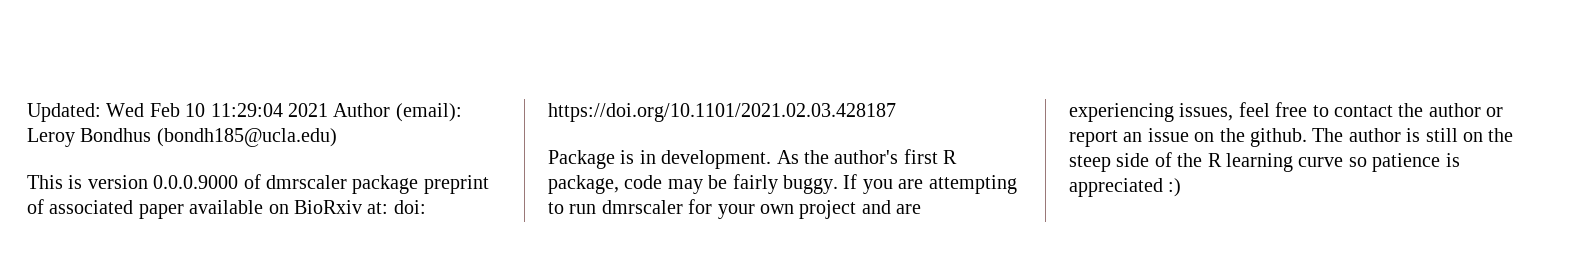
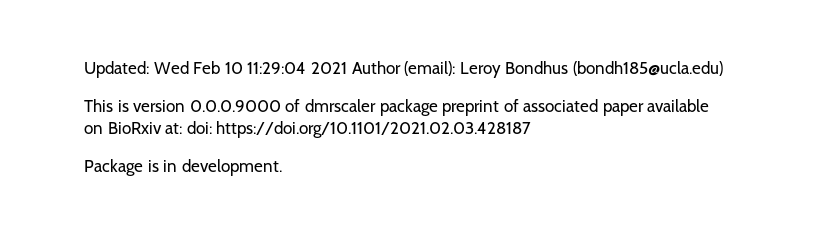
[776,149,958,164] [548,174,1017,194] [548,199,922,219] [1069,102,1504,122] [1069,128,1514,147] [1069,152,1460,172] [1069,178,1182,197] As the author's first R package, code may be fairly buggy. If you are attempting to run dmrscaler for your own project and are experiencing issues, feel free to contact the author or report an issue on the github. The author is still on the steep side of the R learning curve so patience is appreciated :) -> (282, 167) none

